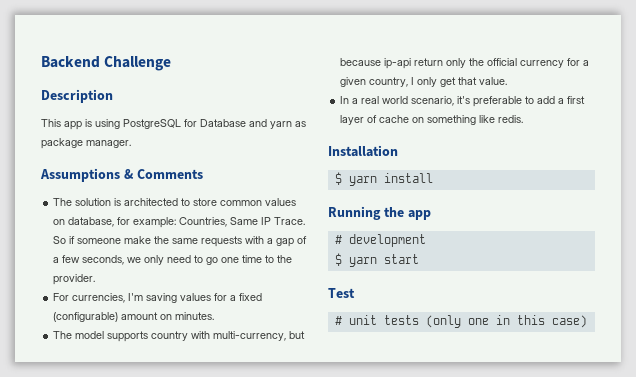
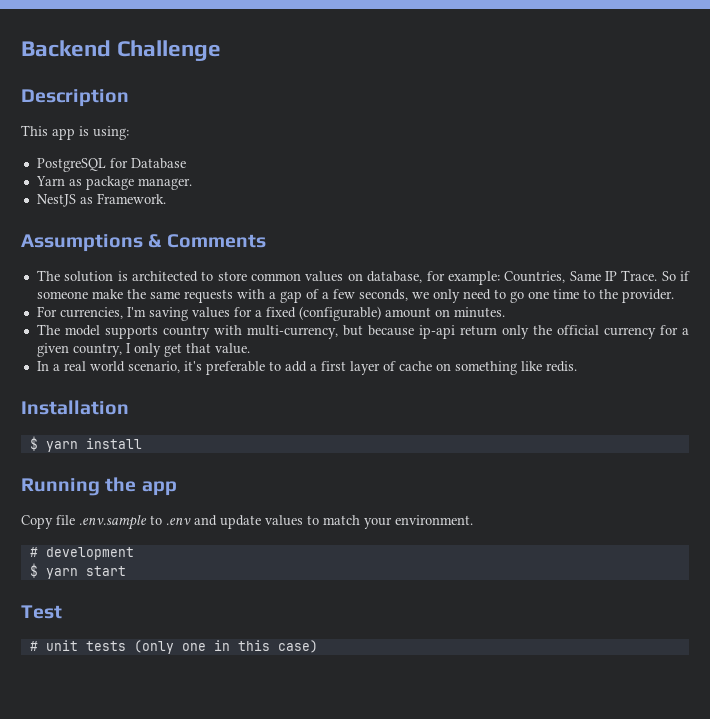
[95,119,120,129] using -> [93,126,129,140] using: //
[249,119,292,129] and yarn -> [35,176,65,186] // Yarn
(131, 144) none -> [36,193,166,207] // NestJS as Framework.
(431, 215) none -> [21,515,473,530] // Copy file .env.sample to .env and update values to match your environment.

